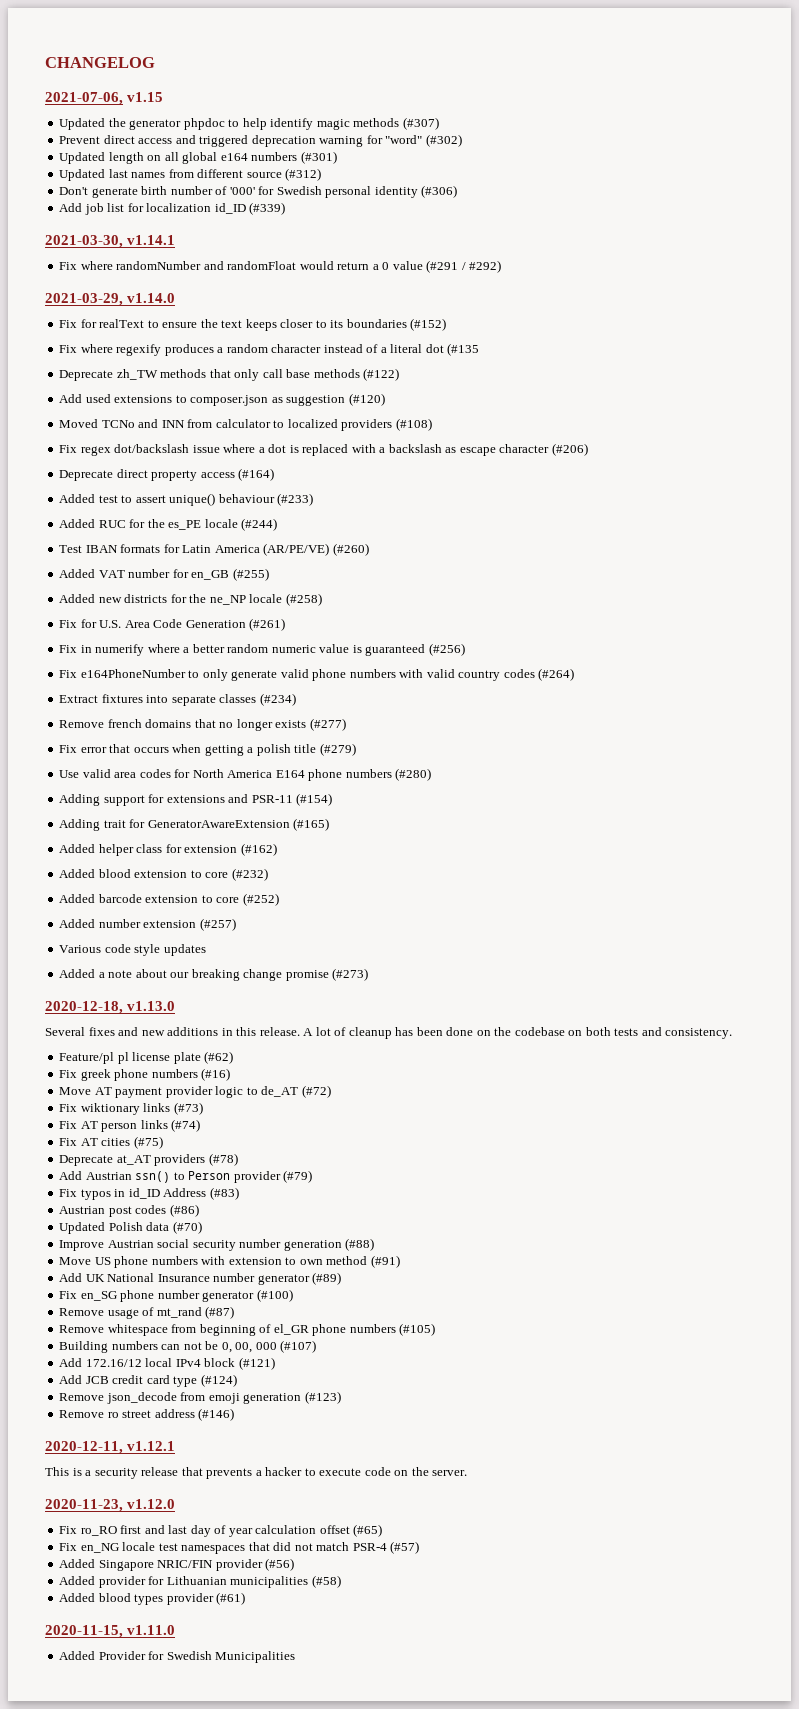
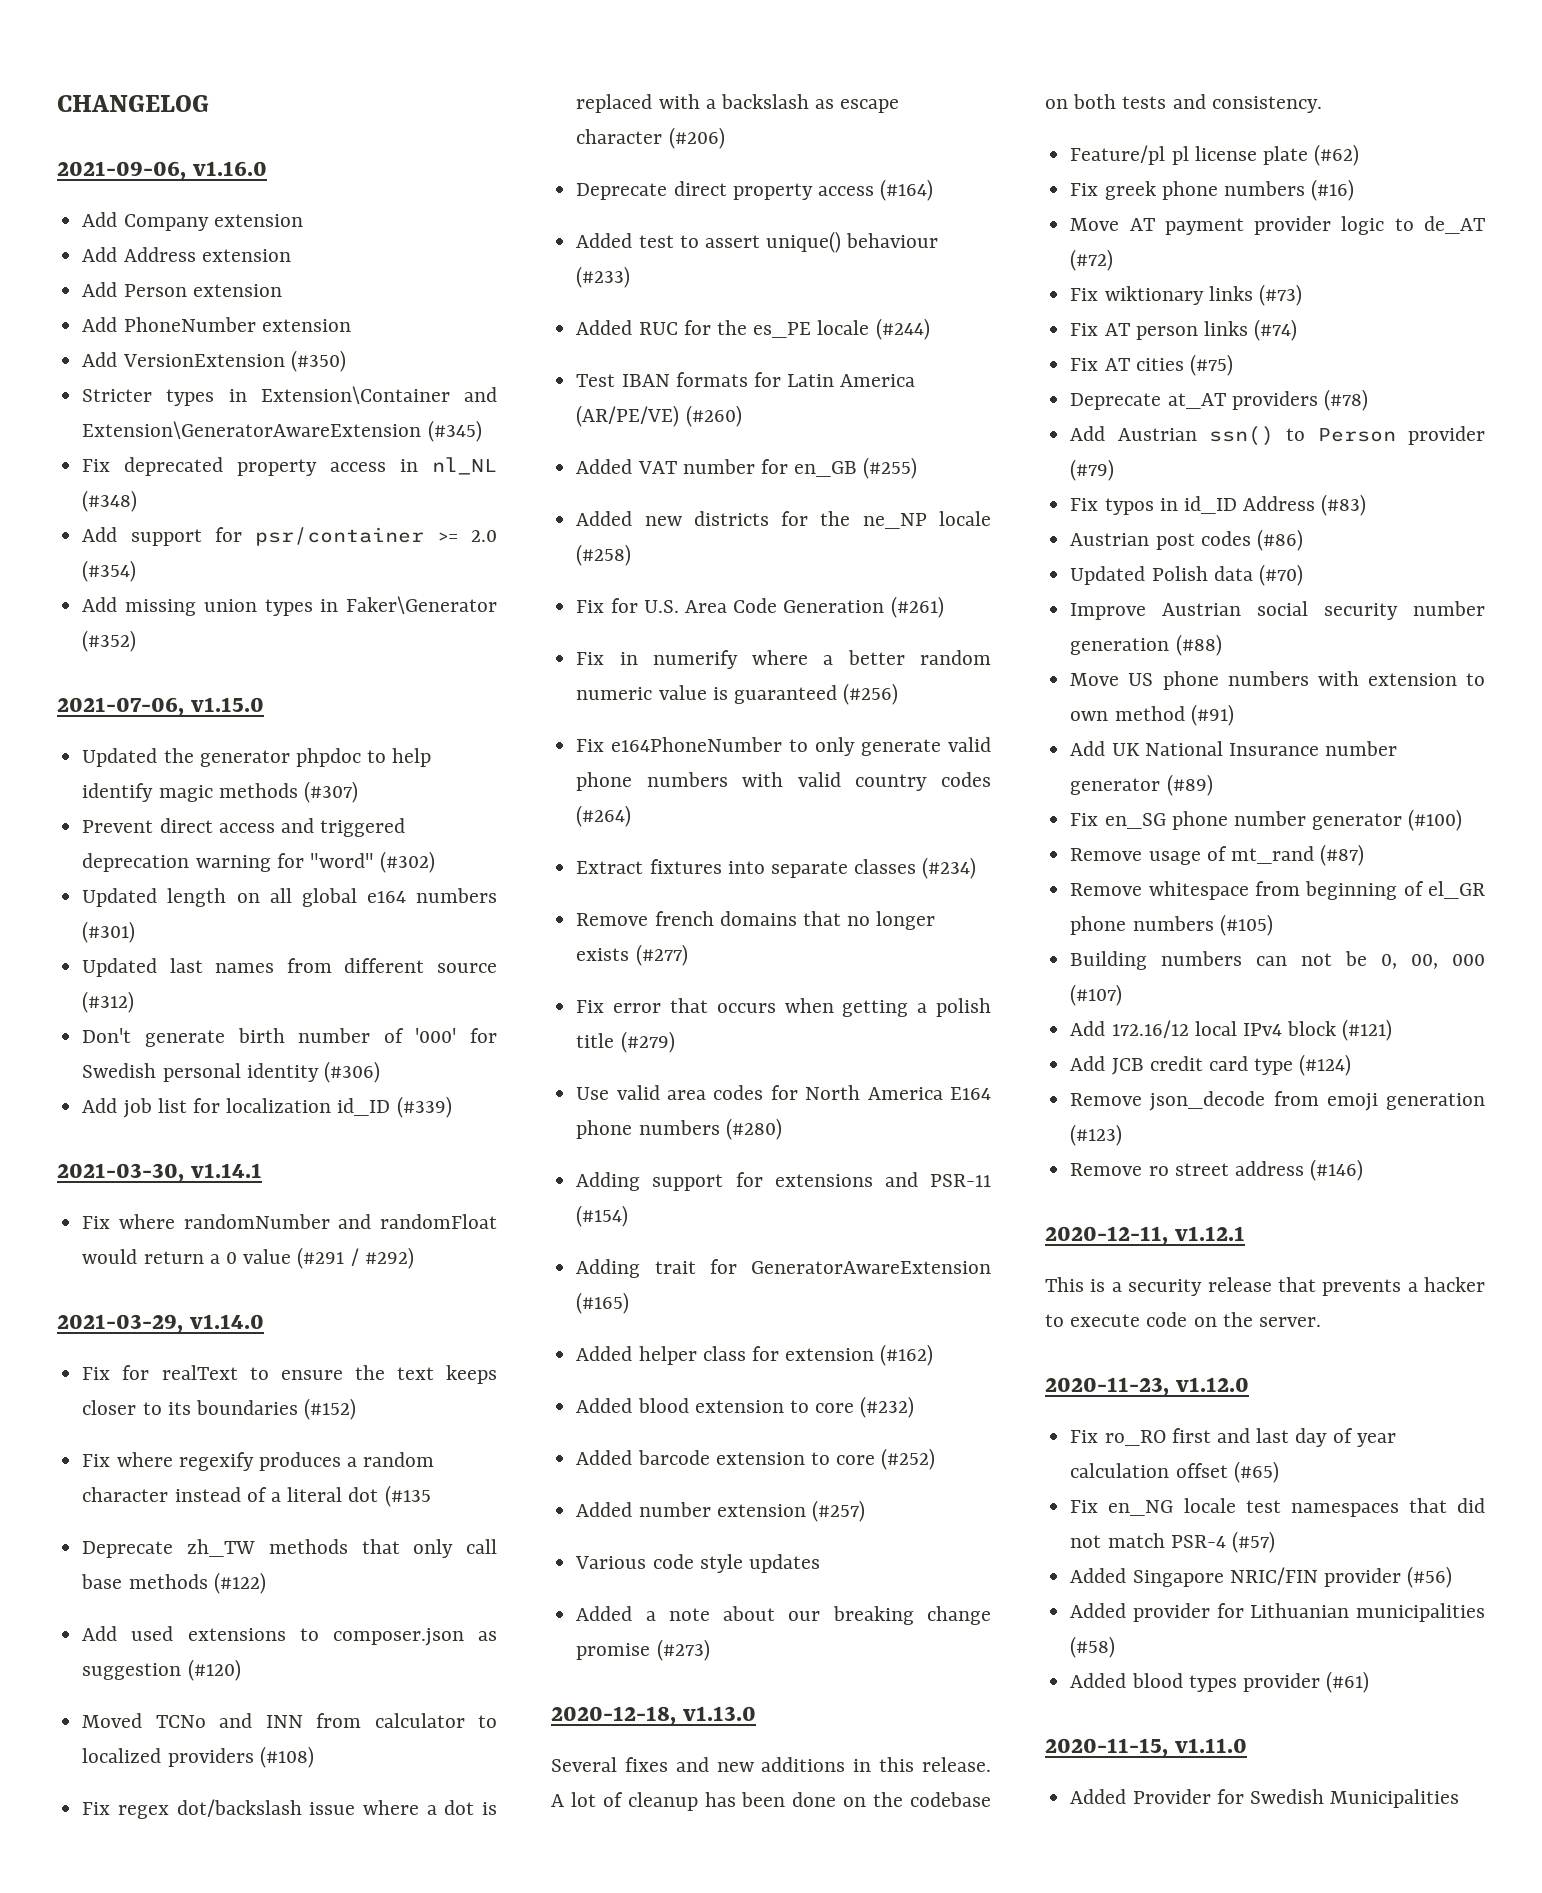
(155, 62) none -> [57,161,268,181] [82,212,303,231] [82,247,291,262] [82,282,282,297] [82,317,351,332] [82,350,346,372] [82,386,497,406] [82,420,482,442] [82,457,497,476] [82,490,138,512] [82,527,497,546] [82,560,137,582] [82,596,497,616] [82,630,137,652] // 2021-09-06, v1.16.0 // Add Company extension // Add Address extension // Add Person extension // Add PhoneNumber extension // Add VersionExtension (#350) // Stricter types in Extension\Container and Extension\GeneratorAwareExtension (#345) // Fix deprecated property access in nl_NL (#348) // Add support for psr/container >= 2.0 (#354) // Add missing union types in Faker\Generator (#352)
[127,92,164,102] v1.15 -> [191,697,265,712] v1.15.0

